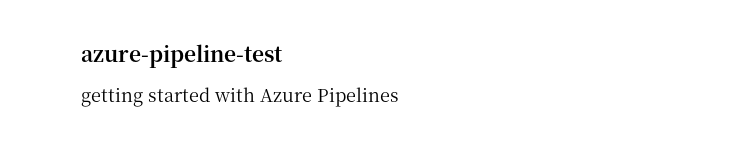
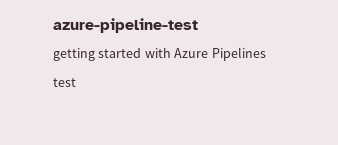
(399, 97) none -> [53,78,76,87] // test

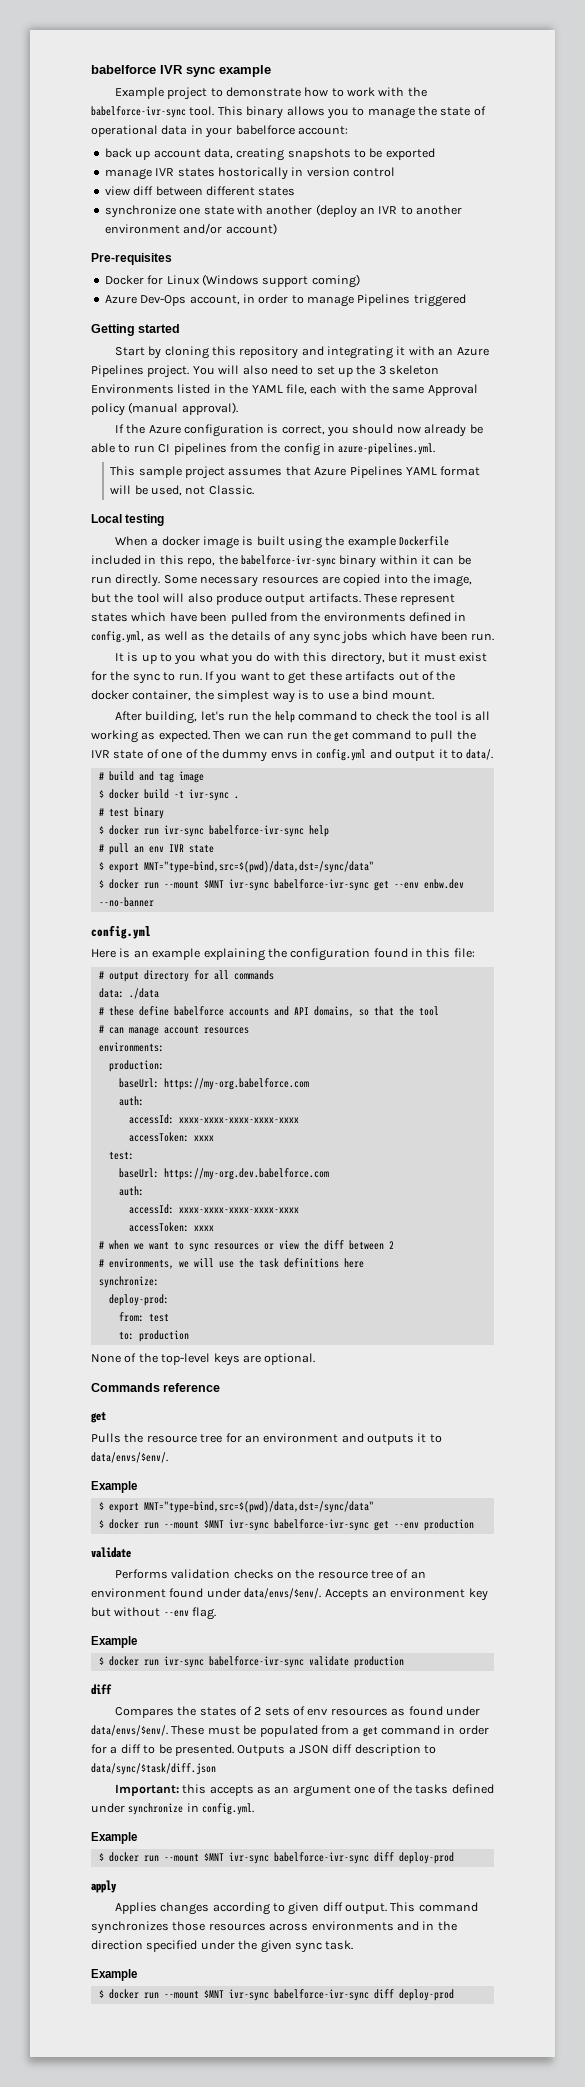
[53,18,198,33] [53,47,266,61] [53,78,76,87] azure-pipeline-test // getting started with Azure Pipelines // test -> [91,65,271,77] [114,87,427,100] [91,106,486,119] [91,125,348,138] [104,148,435,161] [104,167,395,180] [104,186,296,196] [104,204,463,218] [104,223,277,235] [91,253,172,265] [104,274,360,288] [104,294,466,307] [91,324,181,336] [114,346,489,359] [91,365,440,378] [91,384,478,396] [91,402,238,416] [114,424,483,437] [91,443,436,456] [110,466,481,479] [110,485,254,496] [91,514,165,526] [114,536,450,549] [91,555,471,568] [91,574,473,587] [91,593,456,605] [91,612,467,624] [91,631,494,644] [114,652,488,665] [91,671,456,684] [91,690,434,703] [114,711,491,724] [91,730,476,743] [91,749,494,762] [98,771,204,783] [98,789,239,801] [98,807,164,819] [98,825,329,837] [98,843,214,855] [98,861,374,873] [98,879,464,891] [98,897,154,907] [91,925,151,939] [91,948,475,961] [98,970,274,982] [98,988,159,999] [98,1006,439,1017] [98,1025,249,1036] [98,1042,164,1052] [108,1060,164,1072] [118,1078,309,1090] [118,1096,144,1106] [128,1114,299,1124] [128,1132,214,1142] [108,1151,134,1160] [118,1168,329,1180] [118,1186,144,1196] [128,1204,299,1214] [128,1222,214,1232] [98,1240,394,1252] [98,1258,364,1269] [98,1276,159,1288] [108,1294,169,1306] [118,1312,169,1322] [118,1330,189,1342] [91,1353,316,1366] [91,1383,221,1392] [91,1412,106,1423] [91,1433,442,1445] [91,1452,168,1463] [91,1481,137,1493] [98,1501,374,1513] [98,1519,474,1531] [91,1547,131,1558] [114,1569,426,1579] [91,1588,488,1601] [91,1607,217,1620] [91,1636,137,1648] [98,1656,404,1668] [91,1684,112,1695] [114,1706,480,1718] [91,1725,489,1737] [91,1744,437,1756] [91,1763,216,1775] [114,1784,494,1797] [91,1803,255,1815] [91,1832,137,1844] [98,1852,454,1864] [91,1880,117,1893] [114,1902,478,1915] [91,1921,457,1934] [91,1940,354,1953] [91,1969,137,1981] [98,1989,454,2001] babelforce IVR sync example // Example project to demonstrate how to work with the babelforce-ivr-sync tool. This binary allows you to manage the state of operational data in your babelforce account: // back up account data, creating snapshots to be exported // manage IVR states hostorically in version control // view diff between different states // synchronize one state with another (deploy an IVR to another environment and/or account) // Pre-requisites // Docker for Linux (Windows support coming) // Azure Dev-Ops account, in order to manage Pipelines triggered // Getting started // Start by cloning this repository and integrating it with an Azure Pipelines project. You will also need to set up the 3 skeleton Environments listed in the YAML file, each with the same Approval policy (manual approval). // If the Azure configuration is correct, you should now already be able to run CI pipelines from the config in azure-pipelines.yml. // This sample project assumes that Azure Pipelines YAML format will be used, not Classic. // Local testing // When a docker image is built using the example Dockerfile included in this repo, the babelforce-ivr-sync binary within it can be run directly. Some necessary resources are copied into the image, but the tool will also produce output artifacts. These represent states which have been pulled from the environments defined in config.yml, as well as the details of any sync jobs which have been run. // It is up to you what you do with this directory, but it must exist for the sync to run. If you want to get these artifacts out of the docker container, the simplest way is to use a bind mount. // After building, let's run the help command to check the tool is all working as expected. Then we can run the get command to pull the IVR state of one of the dummy envs in config.yml and output it to data/. // # build and tag image // $ docker build -t ivr-sync . // # test binary // $ docker run ivr-sync babelforce-ivr-sync help // # pull an env IVR state // $ export MNT="type=bind,src=$(pwd)/data,dst=/sync/data" // $ docker run --mount $MNT ivr-sync babelforce-ivr-sync get --env enbw.dev --no-banner // config.yml // Here is an example explaining the configuration found in this file: // # output directory for all commands // data: ./data // # these define babelforce accounts and API domains, so that the tool // # can manage account resources // environments: // production: // baseUrl: https://my-org.babelforce.com // auth: // accessId: xxxx-xxxx-xxxx-xxxx-xxxx // accessToken: xxxx // test: // baseUrl: https://my-org.dev.babelforce.com // auth: // accessId: xxxx-xxxx-xxxx-xxxx-xxxx // accessToken: xxxx // # when we want to sync resources or view the diff between 2 // # environments, we will use the task definitions here // synchronize: // deploy-prod: // from: test // to: production // None of the top-level keys are optional. // Commands reference // get // Pulls the resource tree for an environment and outputs it to data/envs/$env/. // Example // $ export MNT="type=bind,src=$(pwd)/data,dst=/sync/data" // $ docker run --mount $MNT ivr-sync babelforce-ivr-sync get --env production // validate // Performs validation checks on the resource tree of an environment found under data/envs/$env/. Accepts an environment key but without --env flag. // Example // $ docker run ivr-sync babelforce-ivr-sync validate production // diff // Compares the states of 2 sets of env resources as found under data/envs/$env/. These must be populated from a get command in order for a diff to be presented. Outputs a JSON diff description to data/sync/$task/diff.json // Important: this accepts as an argument one of the tasks defined under synchronize in config.yml. // Example // $ docker run --mount $MNT ivr-sync babelforce-ivr-sync diff deploy-prod // apply // Applies changes according to given diff output. This command synchronizes those resources across environments and in the direction specified under the given sync task. // Example // $ docker run --mount $MNT ivr-sync babelforce-ivr-sync diff deploy-prod

